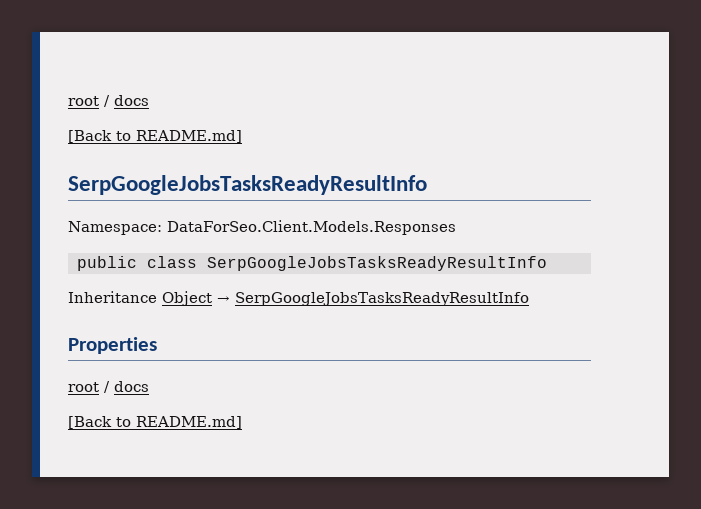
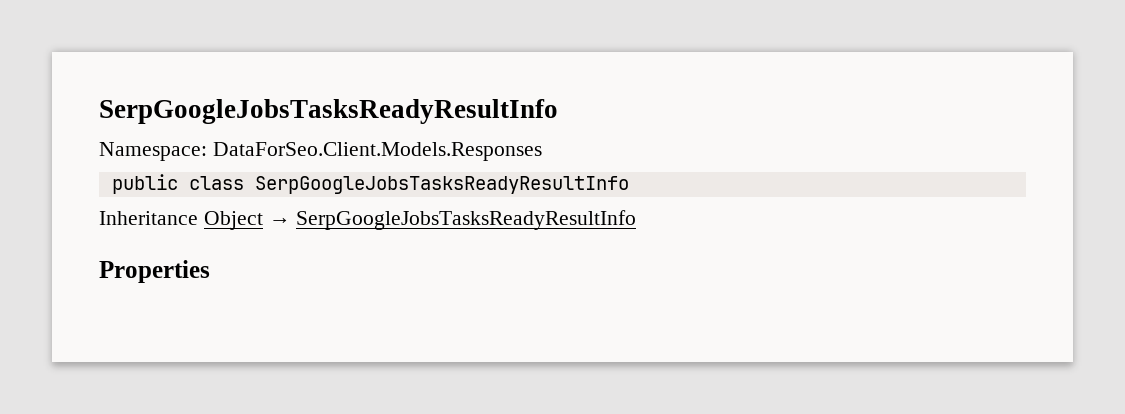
[68,95,149,107] [68,130,242,143] root / docs // [Back to README.md] // -> (99, 111) none
[68,381,149,393] [68,416,242,429] // root / docs // [Back to README.md] -> (210, 271) none

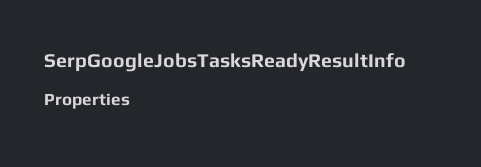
[99,99,558,124] [99,142,542,161] [111,174,629,194] [99,210,637,230] SerpGoogleJobsTasksReadyResultInfo // Namespace: DataForSeo.Client.Models.Responses // public class SerpGoogleJobsTasksReadyResultInfo // Inheritance Object → SerpGoogleJobsTasksReadyResultInfo -> [44,53,406,72] SerpGoogleJobsTasksReadyResultInfo

